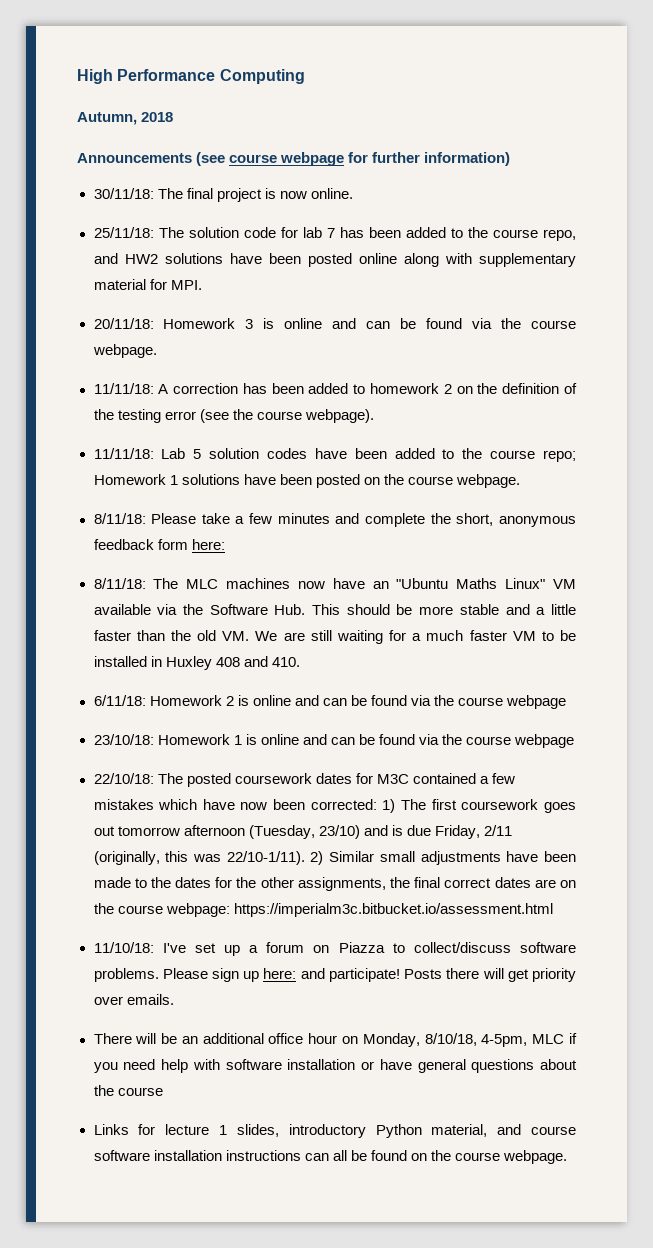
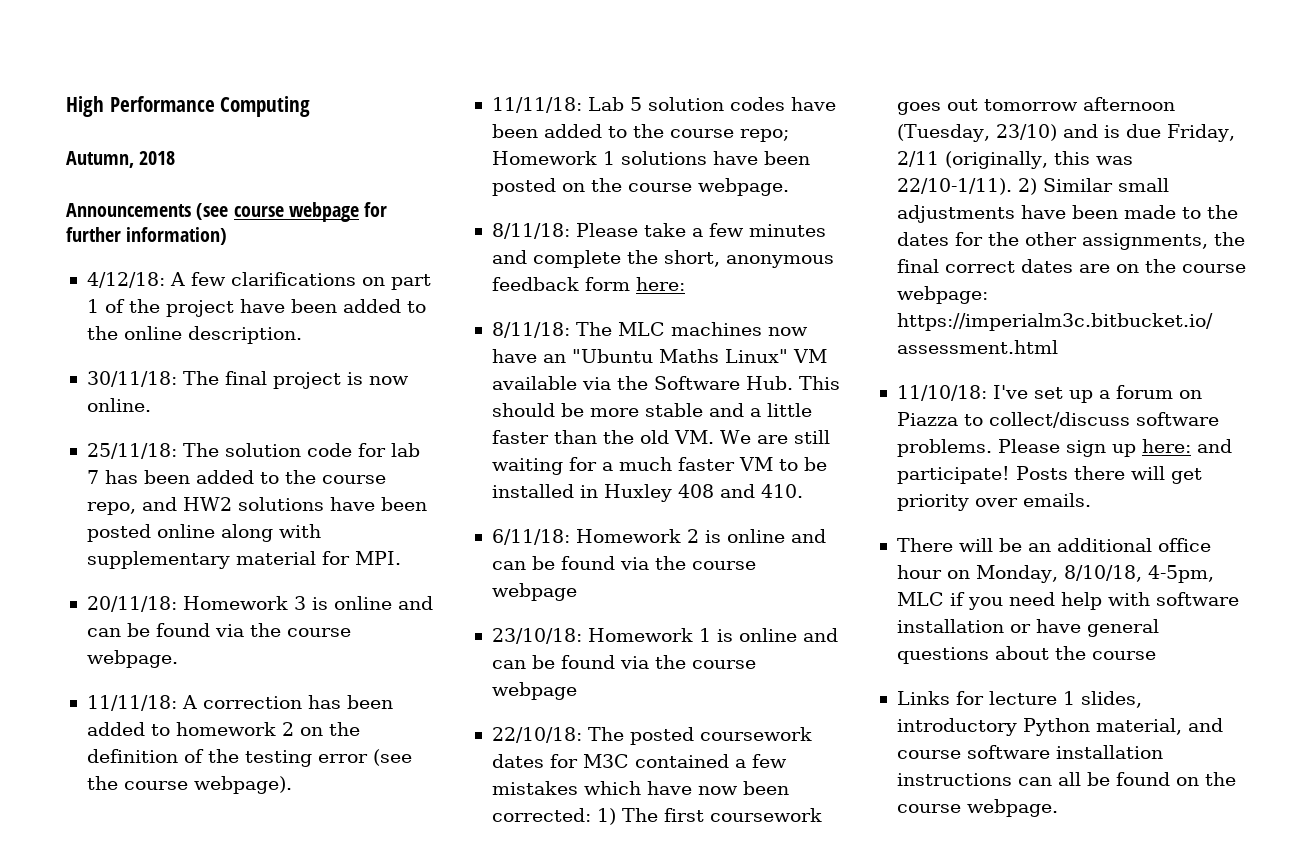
(511, 159) none -> [86,272,431,290] [86,299,426,317] [86,326,302,344] // 4/12/18: A few clarifications on part 1 of the project have been added to the online description.

